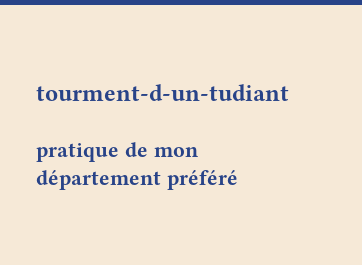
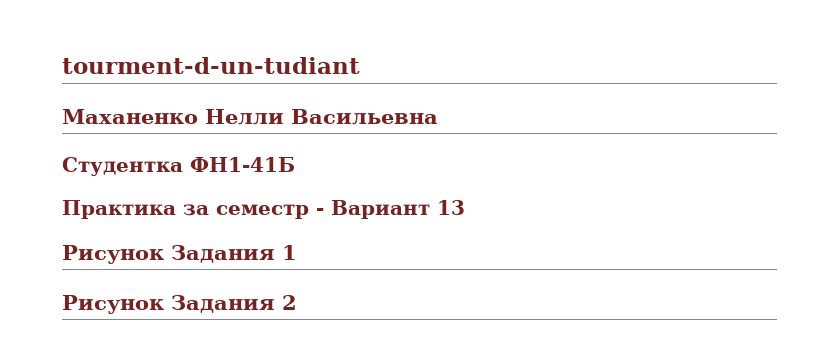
[36,142,199,162] [36,170,238,190] pratique de mon département préféré -> [62,109,438,125] [62,157,295,176] [62,200,465,219] [62,245,297,264] [62,295,297,314] Маханенко Нелли Васильевна // Студентка ФН1-41Б // Практика за семестр - Вариант 13 // Рисунок Задания 1 // Рисунок Задания 2

